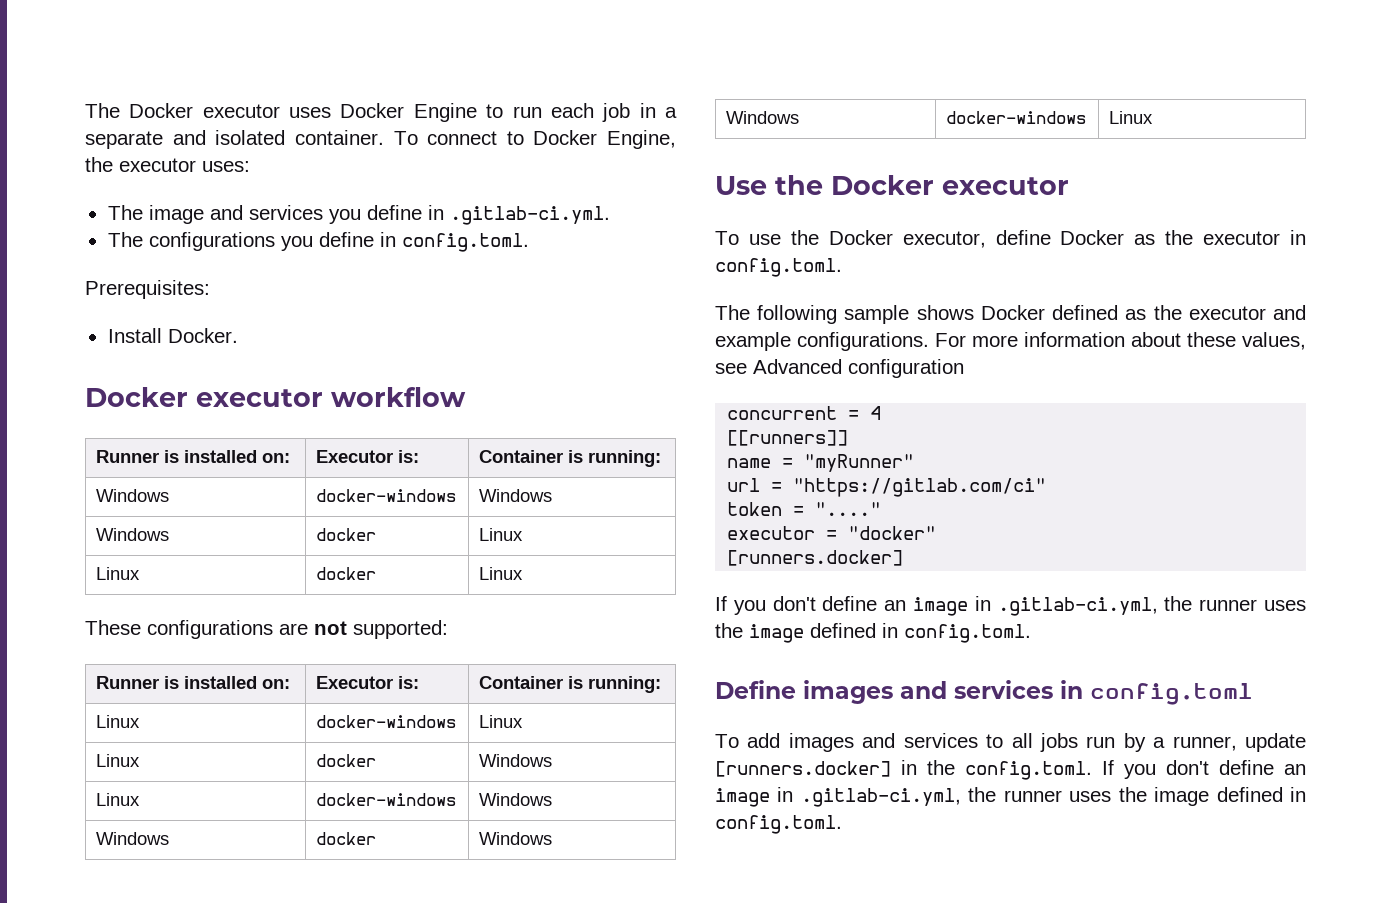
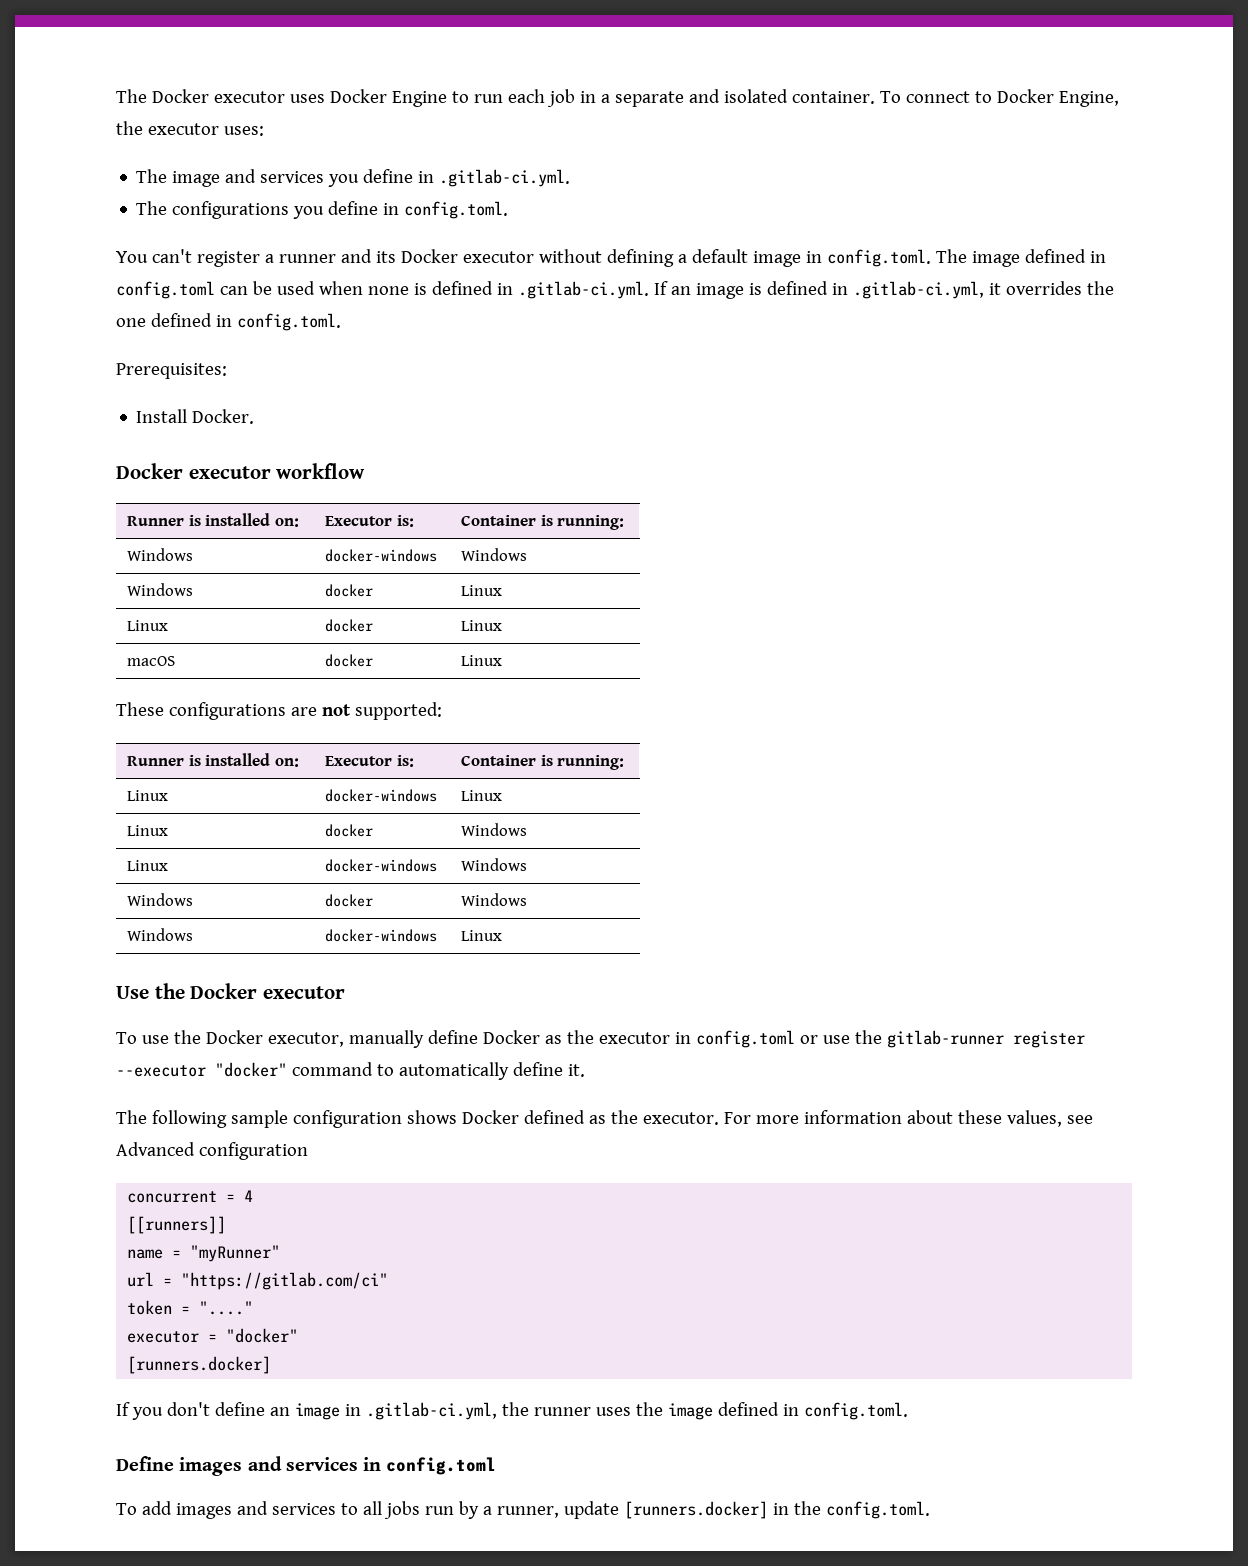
(529, 242) none -> [116,249,1106,267] [116,281,1114,299] [116,313,341,331] // You can't register a runner and its Docker executor without defining a default image in config.toml. The image defined in config.toml can be used when none is defined in .gitlab-ci.yml. If an image is defined in .gitlab-ci.yml, it overrides the one defined in config.toml.
(524, 573) none -> [127,656,176,666] [325,654,374,667] [461,655,503,666] // macOS | docker | Linux
(986, 239) none -> [348,1030,424,1048] manually
[715,258,842,277] config.toml. -> [695,1030,1085,1048] [116,1062,585,1080] config.toml or use the gitlab-runner register --executor "docker" command to automatically define it.
(910, 314) none -> [292,1110,402,1128] configuration
[1188,305,1306,320] [715,332,929,351] executor and example configurations. -> [642,1112,719,1125] executor.
[1102,760,1306,779] [715,787,1306,807] [715,815,842,834] If you don't define an image in .gitlab-ci.yml, the runner uses the image defined in config.toml. -> (930, 1510) none

